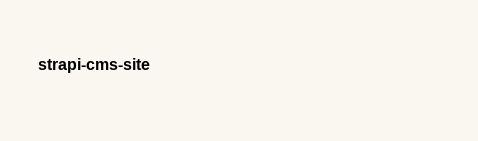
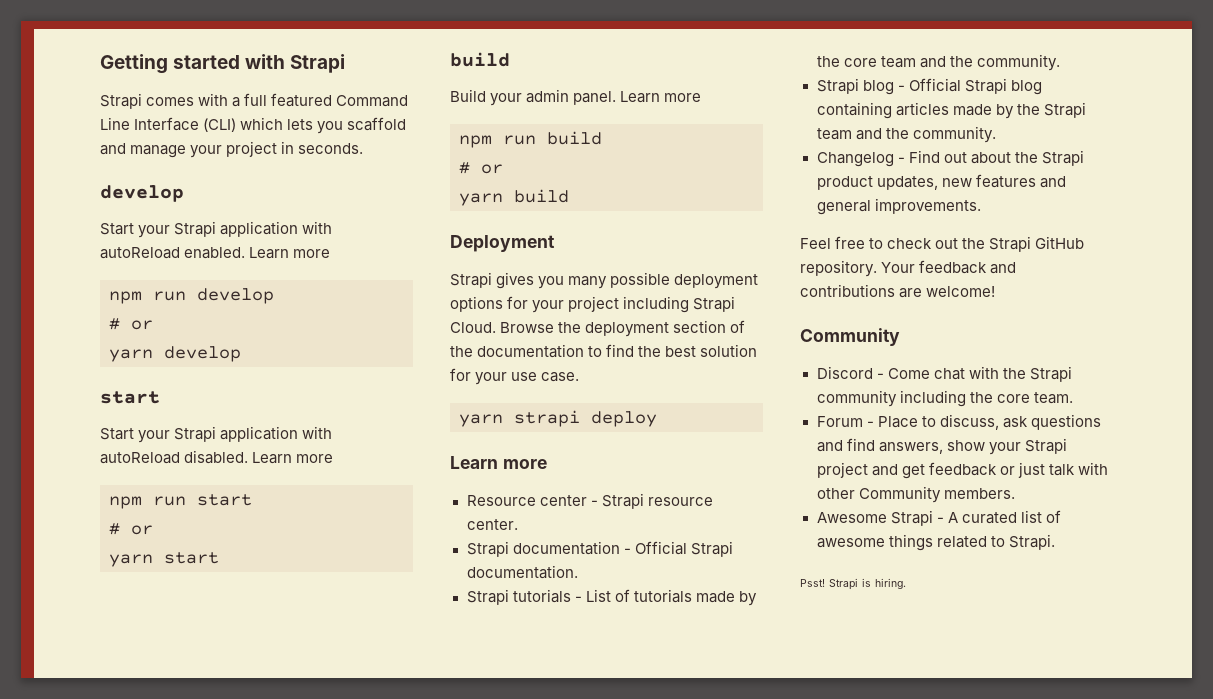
[38,58,150,73] strapi-cms-site -> [100,54,346,74] [100,93,409,109] [100,117,407,134] [100,141,364,158] [100,185,184,202] [100,221,333,238] [100,247,331,259] [109,288,274,304] [109,318,153,330] [109,346,241,362] [100,391,160,404] [100,426,333,443] [100,450,334,464] [109,494,252,509] [109,523,153,535] [109,552,219,567] [450,52,510,67] [450,89,702,106] [459,131,602,148] [459,162,503,174] [459,189,569,206] [450,235,555,252] [450,272,759,289] [450,296,736,313] [450,320,746,337] [450,344,758,358] [450,368,580,385] [459,410,657,427] [450,456,547,469] [466,493,713,509] [466,519,518,530] [466,541,733,557] [466,565,578,579] [466,589,757,606] [816,54,1060,71] [816,78,1042,95] [816,102,1086,119] [816,126,996,143] [816,150,1084,167] [816,174,1066,190] [816,198,981,215] [800,236,1085,252] [800,260,1017,277] [800,284,996,298] [800,328,900,346] [816,366,1072,382] [816,390,1073,407] [816,414,1101,430] [816,438,1067,455] [816,462,1108,479] [816,486,1015,503] [816,510,1061,526] [816,534,1055,551] [800,578,907,590] Getting started with Strapi // Strapi comes with a full featured Command Line Interface (CLI) which lets you scaffold and manage your project in seconds. // develop // Start your Strapi application with autoReload enabled. Learn more // npm run develop // # or // yarn develop // start // Start your Strapi application with autoReload disabled. Learn more // npm run start // # or // yarn start // build // Build your admin panel. Learn more // npm run build // # or // yarn build // Deployment // Strapi gives you many possible deployment options for your project including Strapi Cloud. Browse the deployment section of the documentation to find the best solution for your use case. // yarn strapi deploy // Learn more // Resource center - Strapi resource center. // Strapi documentation - Official Strapi documentation. // Strapi tutorials - List of tutorials made by the core team and the community. // Strapi blog - Official Strapi blog containing articles made by the Strapi team and the community. // Changelog - Find out about the Strapi product updates, new features and general improvements. // Feel free to check out the Strapi GitHub repository. Your feedback and contributions are welcome! // Community // Discord - Come chat with the Strapi community including the core team. // Forum - Place to discuss, ask questions and find answers, show your Strapi project and get feedback or just talk with other Community members. // Awesome Strapi - A curated list of awesome things related to Strapi. // Psst! Strapi is hiring.

